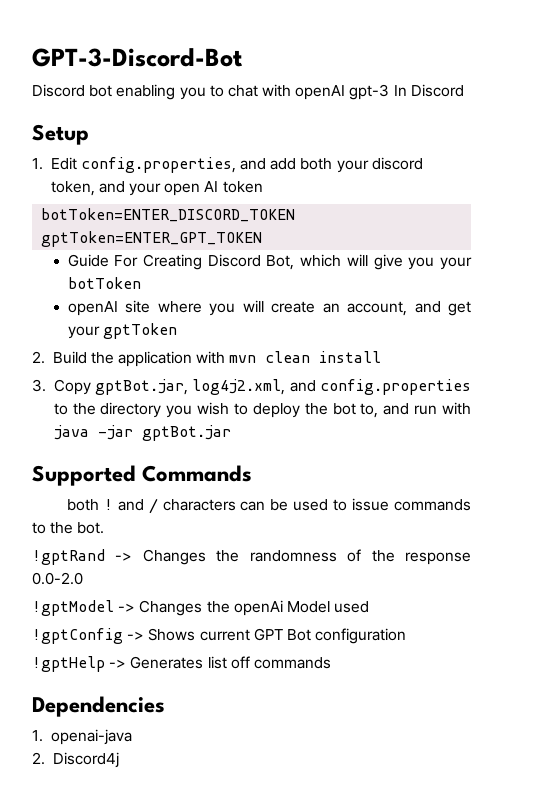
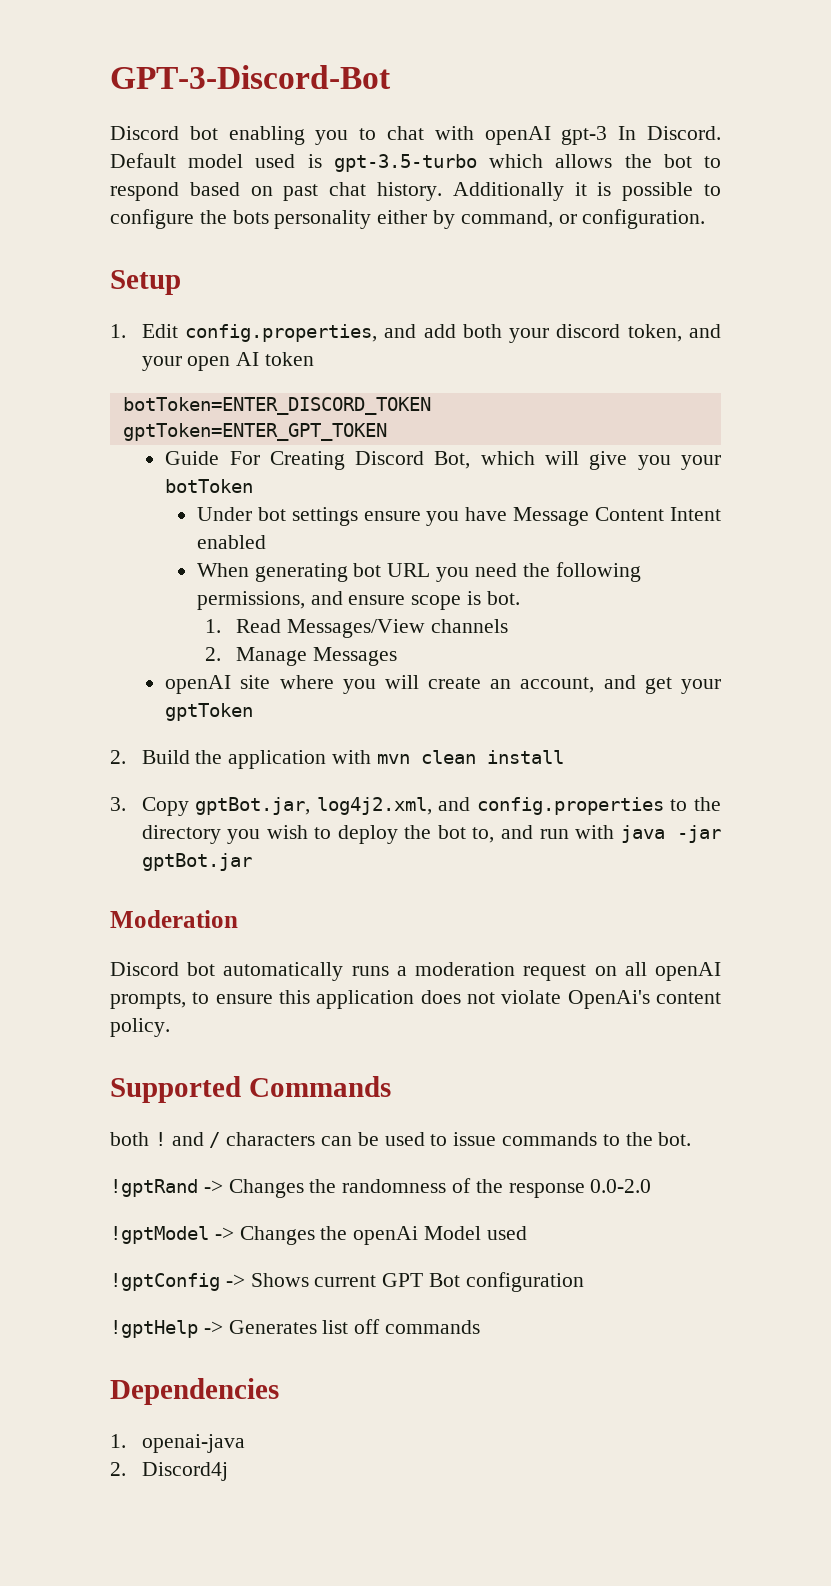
[410,84,464,97] Discord -> [647,126,721,140] [110,153,721,172] [110,182,721,201] [110,209,706,229] Discord. Default model used is gpt-3.5-turbo which allows the bot to respond based on past chat history. Additionally it is possible to configure the bots personality either by command, or configuration.
(141, 283) none -> [196,507,721,526] [196,535,266,549] [196,562,641,582] [196,591,520,610] [204,619,509,638] [204,647,398,666] // Under bot settings ensure you have Message Content Intent enabled // When generating bot URL you need the following permissions, and ensure scope is bot. // 1. Read Messages/View channels // 2. Manage Messages
(231, 433) none -> [110,910,238,928] [110,962,721,981] [110,990,721,1009] [110,1018,170,1037] // Moderation // Discord bot automatically runs a moderation request on all openAI prompts, to ensure this application does not violate OpenAi's content policy.

